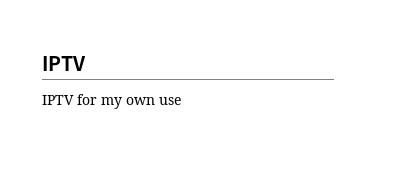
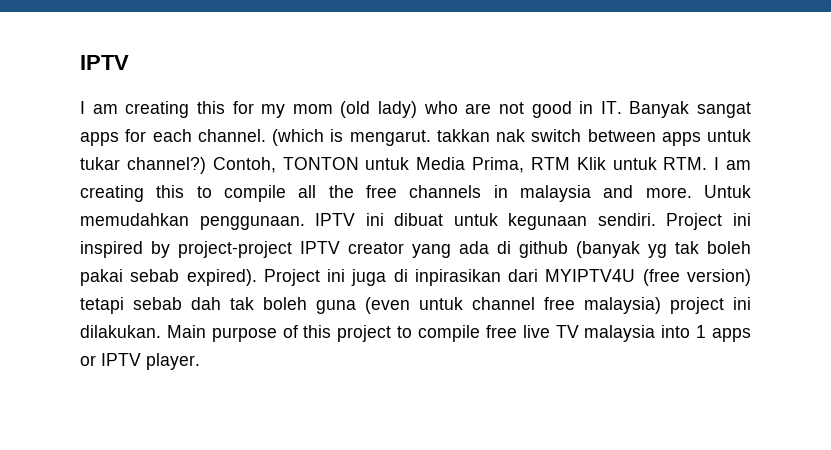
[42,94,181,109] IPTV for my own use -> [80,101,751,118] [80,129,751,146] [80,157,751,174] [80,185,751,202] [80,213,751,230] [80,241,751,258] [80,269,751,286] [80,297,751,314] [80,325,751,342] [80,353,200,370] I am creating this for my mom (old lady) who are not good in IT. Banyak sangat apps for each channel. (which is mengarut. takkan nak switch between apps untuk tukar channel?) Contoh, TONTON untuk Media Prima, RTM Klik untuk RTM. I am creating this to compile all the free channels in malaysia and more. Untuk memudahkan penggunaan. IPTV ini dibuat untuk kegunaan sendiri. Project ini inspired by project-project IPTV creator yang ada di github (banyak yg tak boleh pakai sebab expired). Project ini juga di inpirasikan dari MYIPTV4U (free version) tetapi sebab dah tak boleh guna (even untuk channel free malaysia) project ini dilakukan. Main purpose of this project to compile free live TV malaysia into 1 apps or IPTV player.

